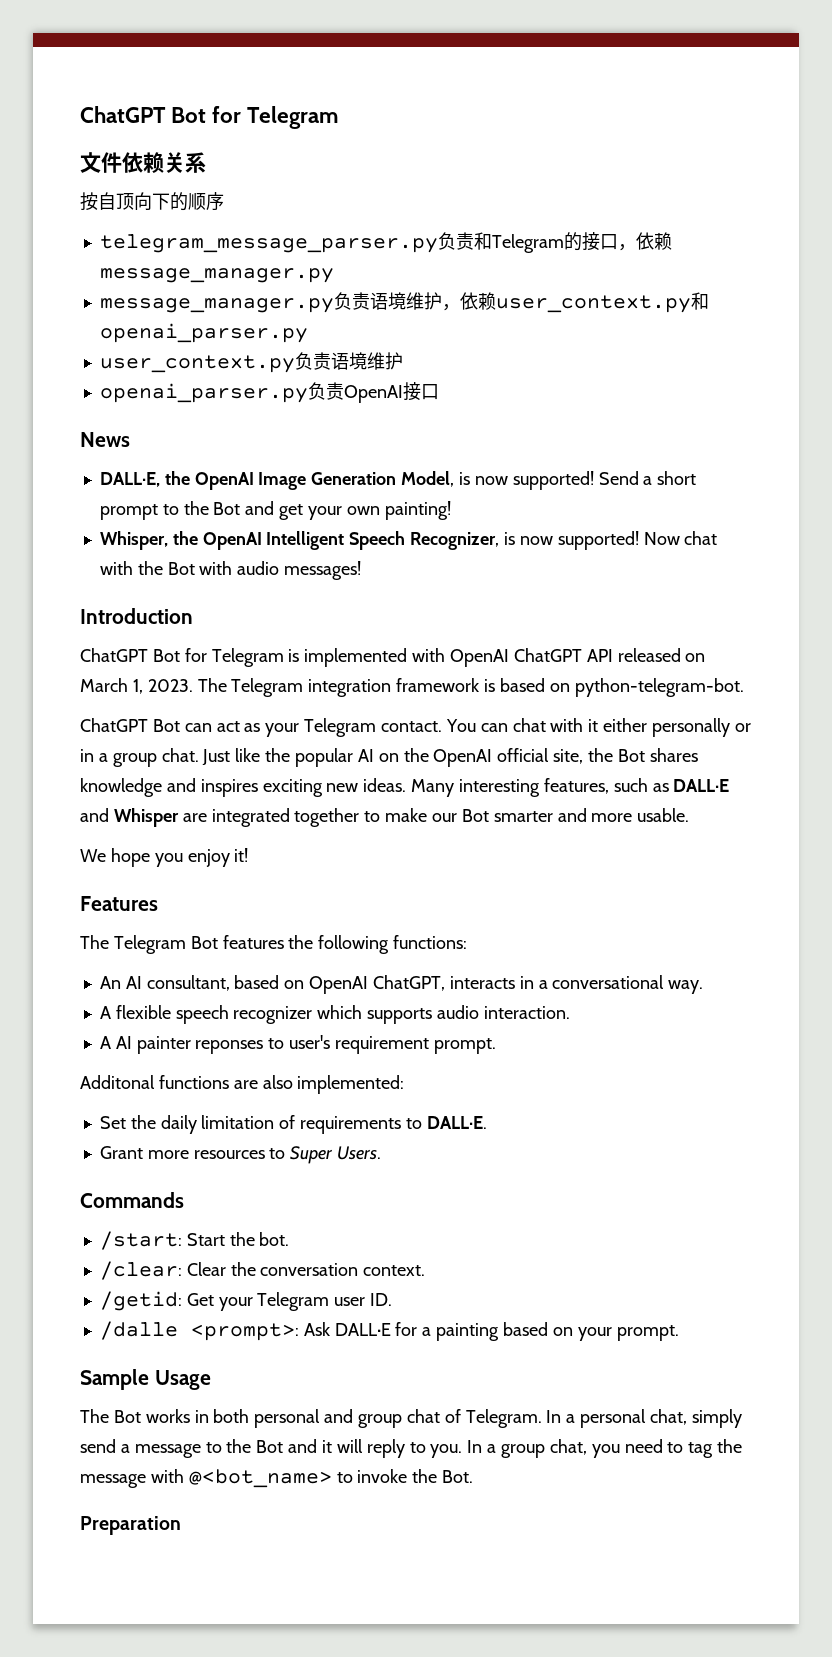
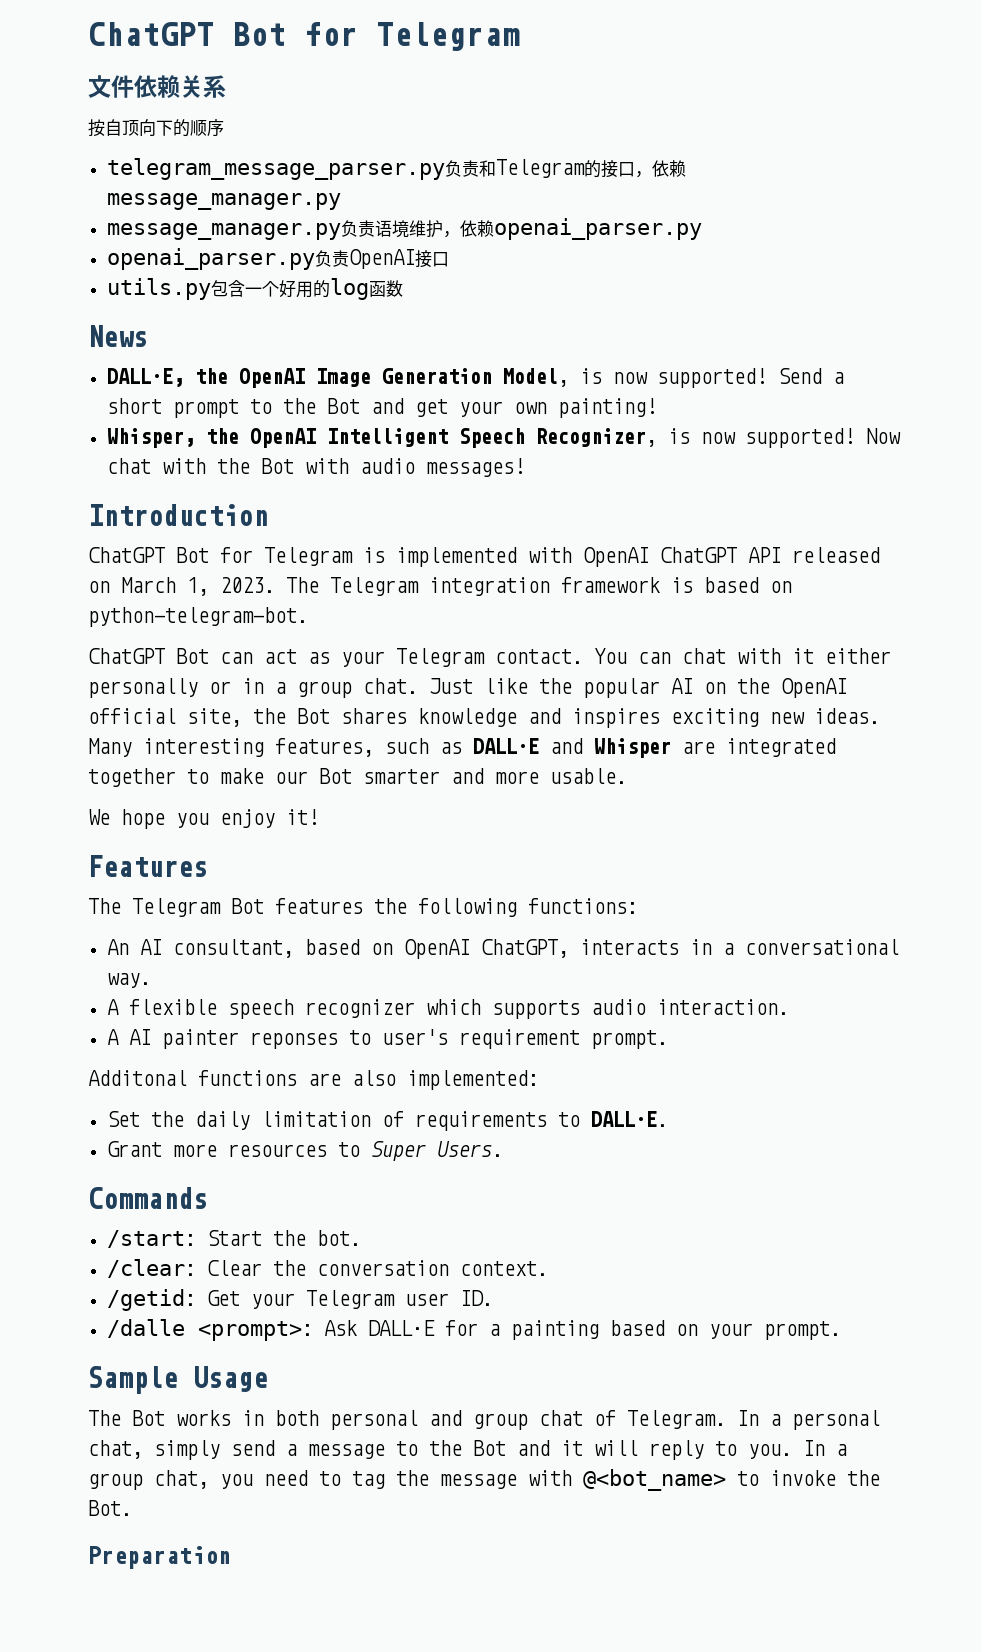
[495,292,709,313] [99,323,308,343] [99,352,403,373] user_context.py和openai_parser.py // user_context.py负责语境维护 -> [493,218,702,240] openai_parser.py
(439, 392) none -> [106,278,403,300] // utils.py包含一个好用的log函数

